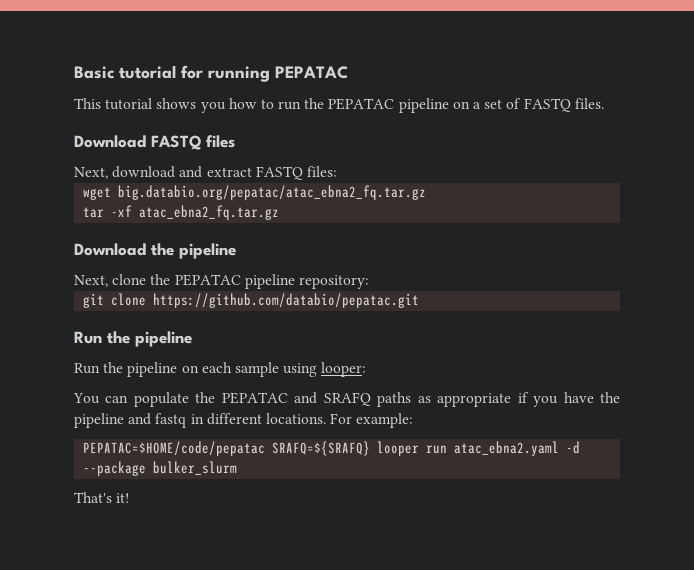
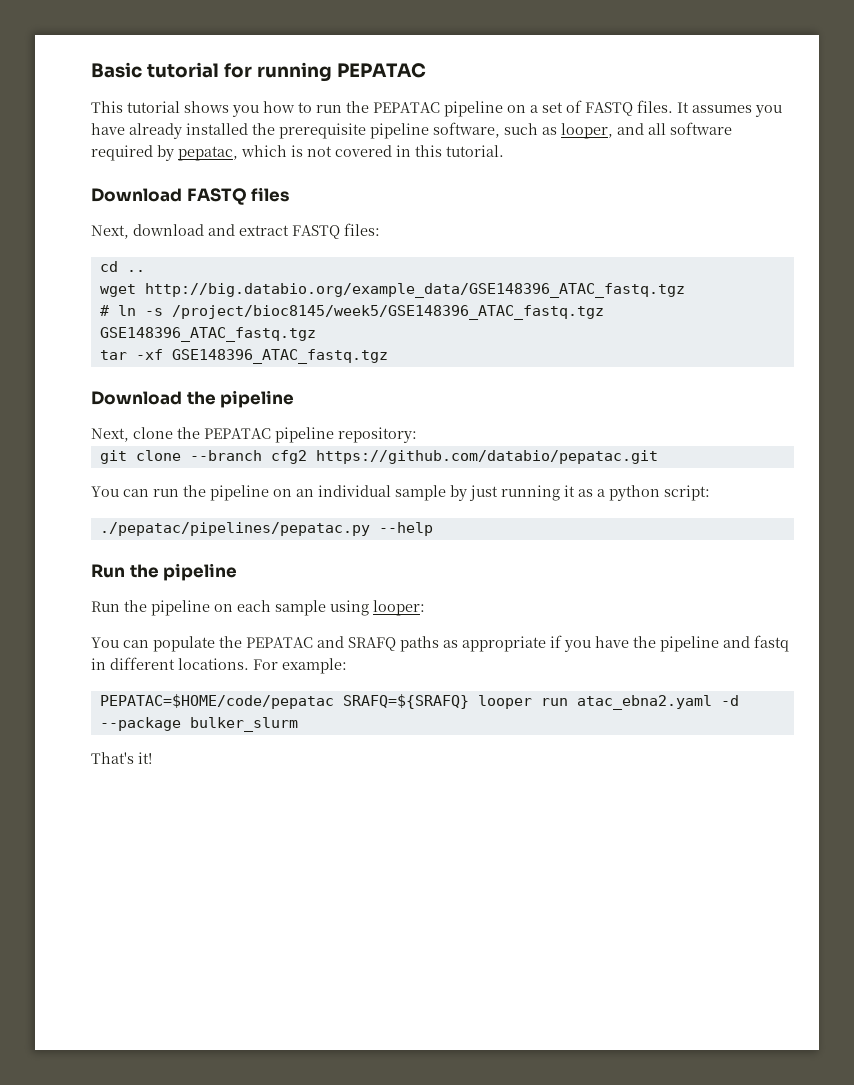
(604, 103) none -> [677,102,782,117] [91,122,732,139] [91,145,504,161] It assumes you have already installed the prerequisite pipeline software, such as looper, and all software required by pepatac, which is not covered in this tutorial.
(337, 171) none -> [99,261,145,272] // cd ..
[118,185,427,200] big.databio.org/pepatac/atac_ebna2_fq.tar.gz -> [144,283,685,298] [99,305,604,320] [99,327,316,342] http://big.databio.org/example_data/GSE148396_ATAC_fastq.tgz // # ln -s /project/bioc8145/week5/GSE148396_ATAC_fastq.tgz GSE148396_ATAC_fastq.tgz
[139,205,280,220] atac_ebna2_fq.tar.gz -> [171,349,388,364] GSE148396_ATAC_fastq.tgz
(147, 299) none -> [189,450,307,464] --branch cfg2
(420, 300) none -> [91,485,710,501] [99,522,433,536] // You can run the pipeline on an individual sample by just running it as a python script: // ./pepatac/pipelines/pepatac.py --help

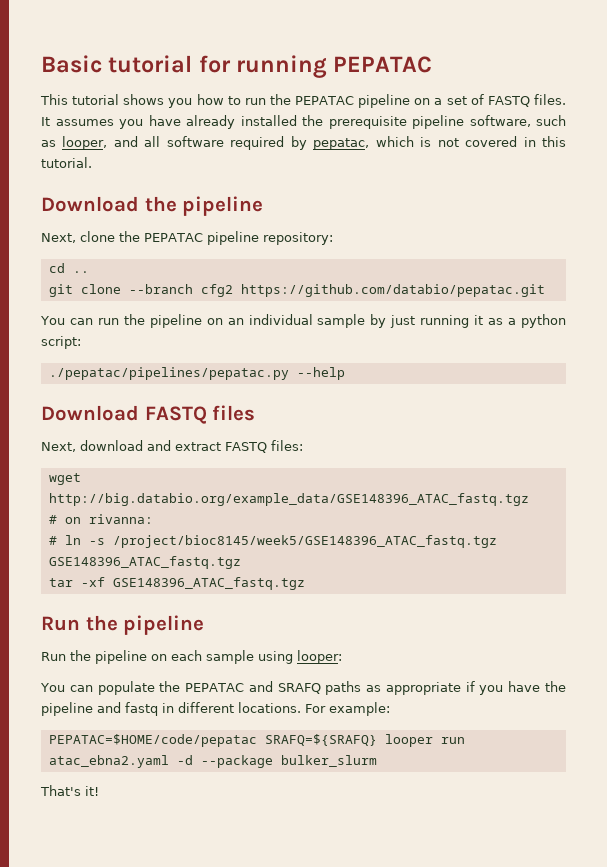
[91,187,290,205] [91,223,380,239] [99,261,145,272] [99,283,685,298] [99,305,604,320] [99,327,316,342] [99,349,388,364] // Download FASTQ files // Next, download and extract FASTQ files: // cd .. // wget http://big.databio.org/example_data/GSE148396_ATAC_fastq.tgz // # ln -s /project/bioc8145/week5/GSE148396_ATAC_fastq.tgz GSE148396_ATAC_fastq.tgz // tar -xf GSE148396_ATAC_fastq.tgz -> (92, 162) none
(417, 435) none -> [48,263,89,273] // cd ..
(433, 529) none -> [41,405,256,424] [41,440,303,453] [48,473,81,485] [48,493,529,506] [48,514,153,524] [48,535,497,548] [48,556,241,569] [48,577,305,590] // Download FASTQ files // Next, download and extract FASTQ files: // wget http://big.databio.org/example_data/GSE148396_ATAC_fastq.tgz // # on rivanna: // # ln -s /project/bioc8145/week5/GSE148396_ATAC_fastq.tgz GSE148396_ATAC_fastq.tgz // tar -xf GSE148396_ATAC_fastq.tgz

